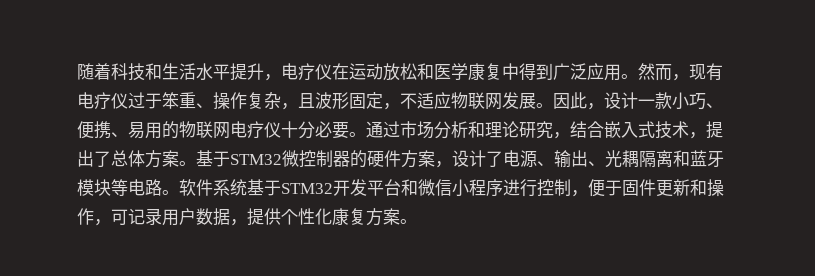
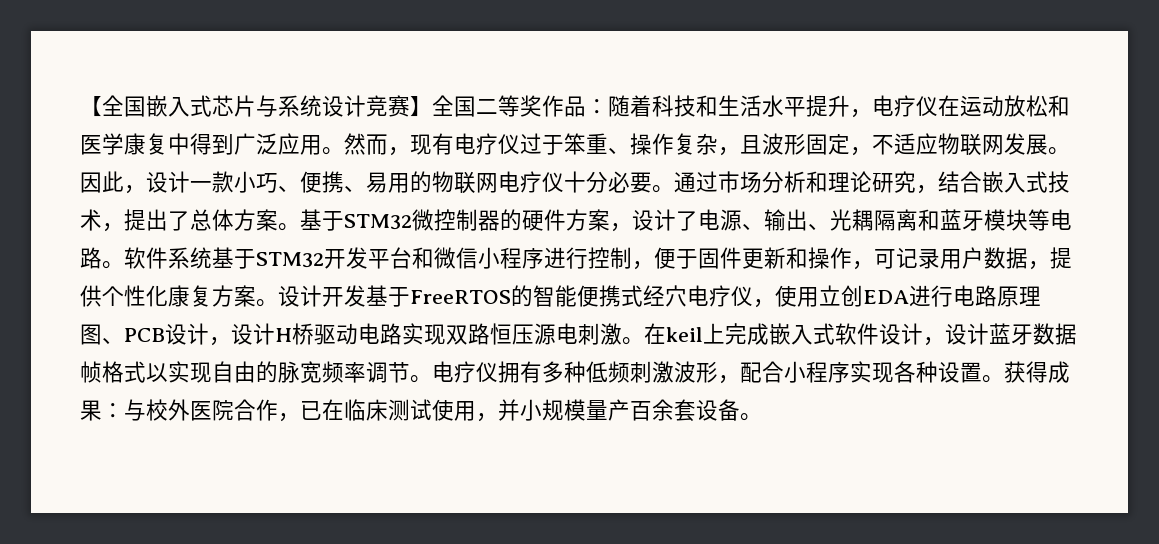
(77, 71) none -> [80,95,608,117] 【全国嵌入式芯片与系统设计竞赛】全国二等奖作品：
(417, 221) none -> [278,285,1041,308] [80,323,1077,346] [80,361,1070,384] [80,399,762,422] 设计开发基于FreeRTOS的智能便携式经穴电疗仪，使用立创EDA进行电路原理图、PCB设计，设计H桥驱动电路实现双路恒压源电刺激。在keil上完成嵌入式软件设计，设计蓝牙数据帧格式以实现自由的脉宽频率调节。电疗仪拥有多种低频刺激波形，配合小程序实现各种设置。获得成果：与校外医院合作，已在临床测试使用，并小规模量产百余套设备。

